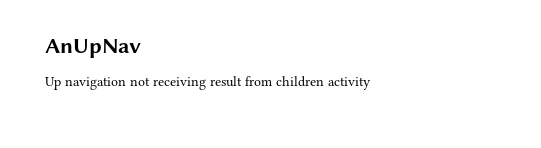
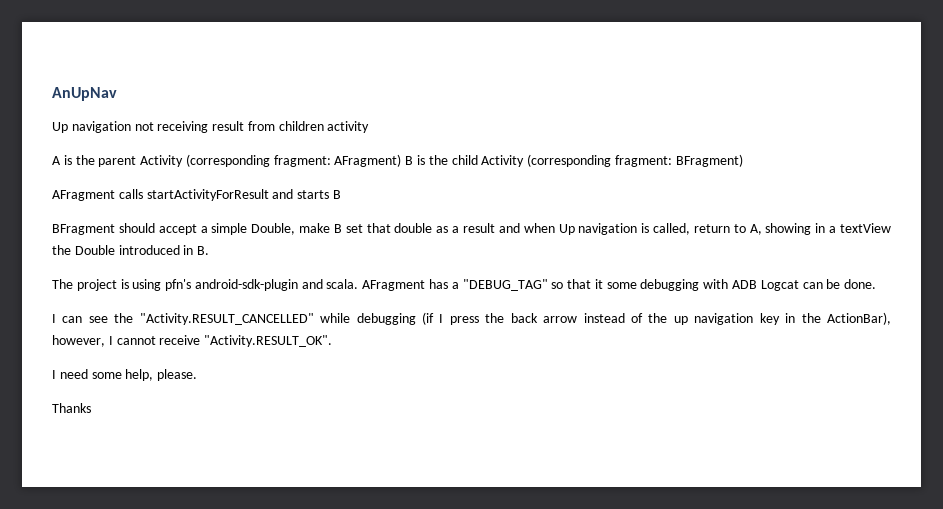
(371, 83) none -> [52,154,743,167] [52,189,341,201] [52,223,891,235] [52,245,210,255] [52,279,877,291] [52,312,892,325] [52,335,333,347] [52,369,198,381] [52,403,91,413] // A is the parent Activity (corresponding fragment: AFragment) B is the child Activity (corresponding fragment: BFragment) // AFragment calls startActivityForResult and starts B // BFragment should accept a simple Double, make B set that double as a result and when Up navigation is called, return to A, showing in a textView the Double introduced in B. // The project is using pfn's android-sdk-plugin and scala. AFragment has a "DEBUG_TAG" so that it some debugging with ADB Logcat can be done. // I can see the "Activity.RESULT_CANCELLED" while debugging (if I press the back arrow instead of the up navigation key in the ActionBar), however, I cannot receive "Activity.RESULT_OK". // I need some help, please. // Thanks

